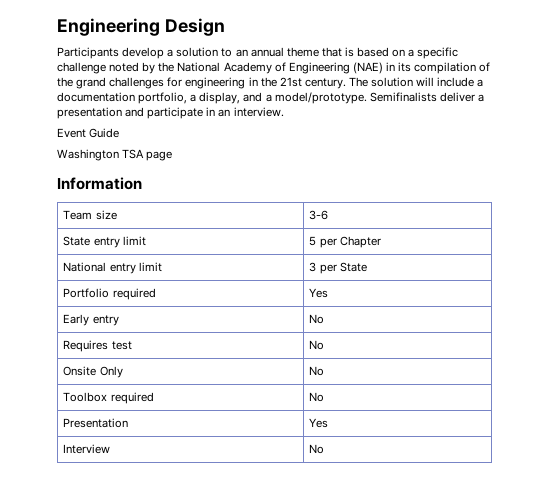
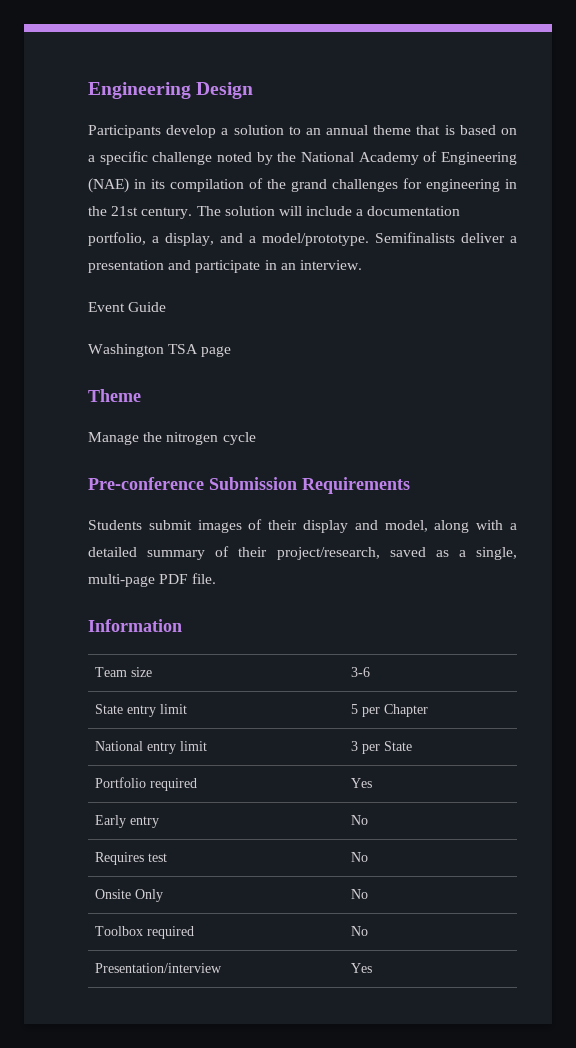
(173, 156) none -> [88,389,141,402] [88,432,256,445] [88,477,410,494] [88,519,517,533] [88,546,517,560] [88,573,217,587] // Theme // Manage the nitrogen cycle // Pre-conference Submission Requirements // Students submit images of their display and model, along with a detailed summary of their project/research, saved as a single, multi-page PDF file.
[63,418,129,428] [309,418,329,428] [63,444,111,454] [309,444,325,454] Presentation | Yes // Interview | No -> [95,963,223,973] [351,963,373,973] Presentation/interview | Yes

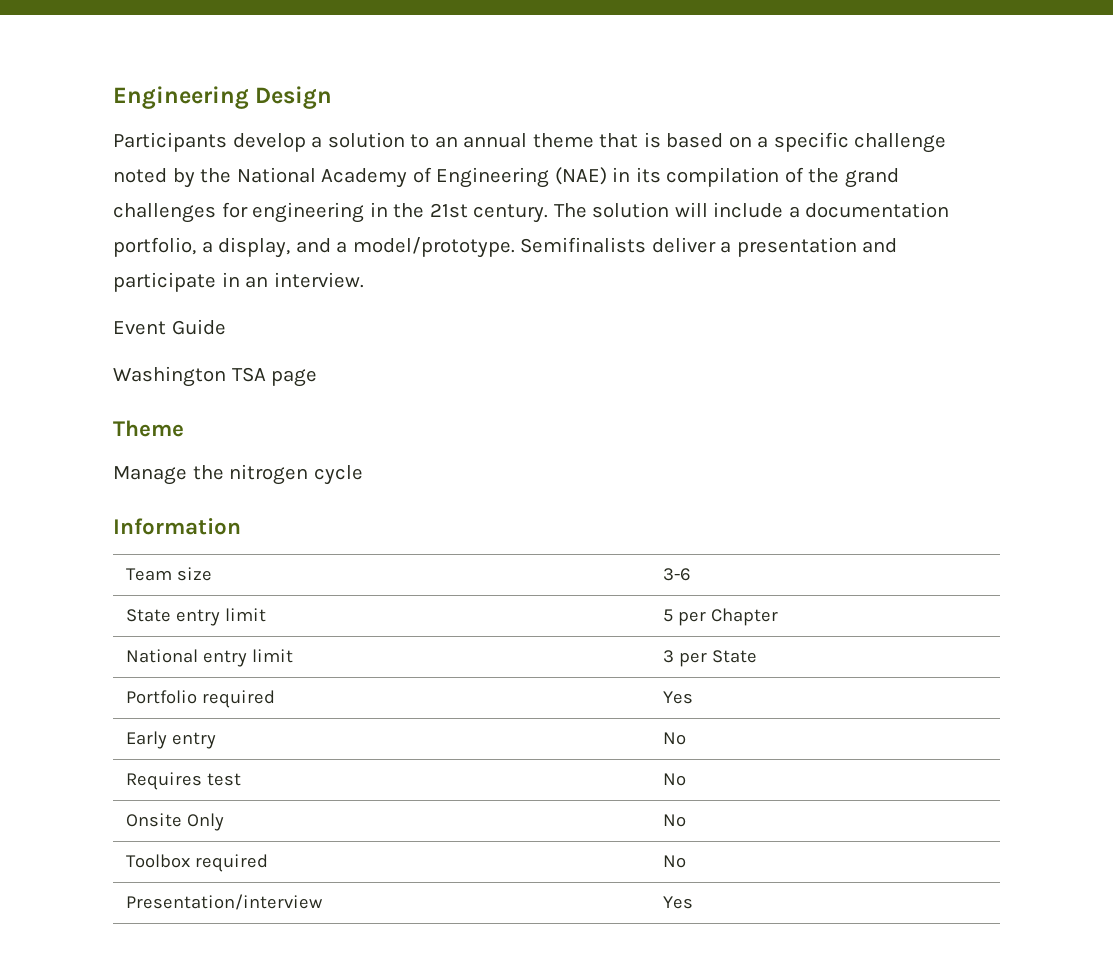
[88,477,410,494] [88,519,517,533] [88,546,517,560] [88,573,217,587] // Pre-conference Submission Requirements // Students submit images of their display and model, along with a detailed summary of their project/research, saved as a single, multi-page PDF file. -> (363, 475) none

